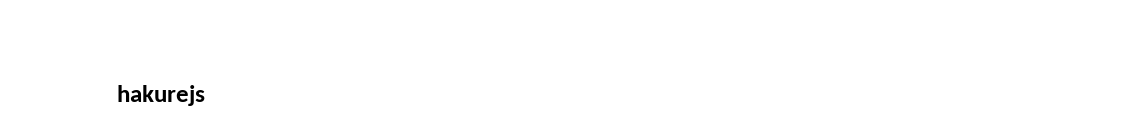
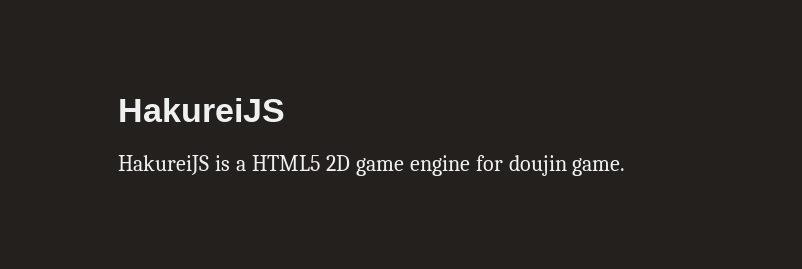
[117,85,205,106] hakurejs -> [118,98,285,122] [118,155,626,176] HakureiJS // HakureiJS is a HTML5 2D game engine for doujin game.

